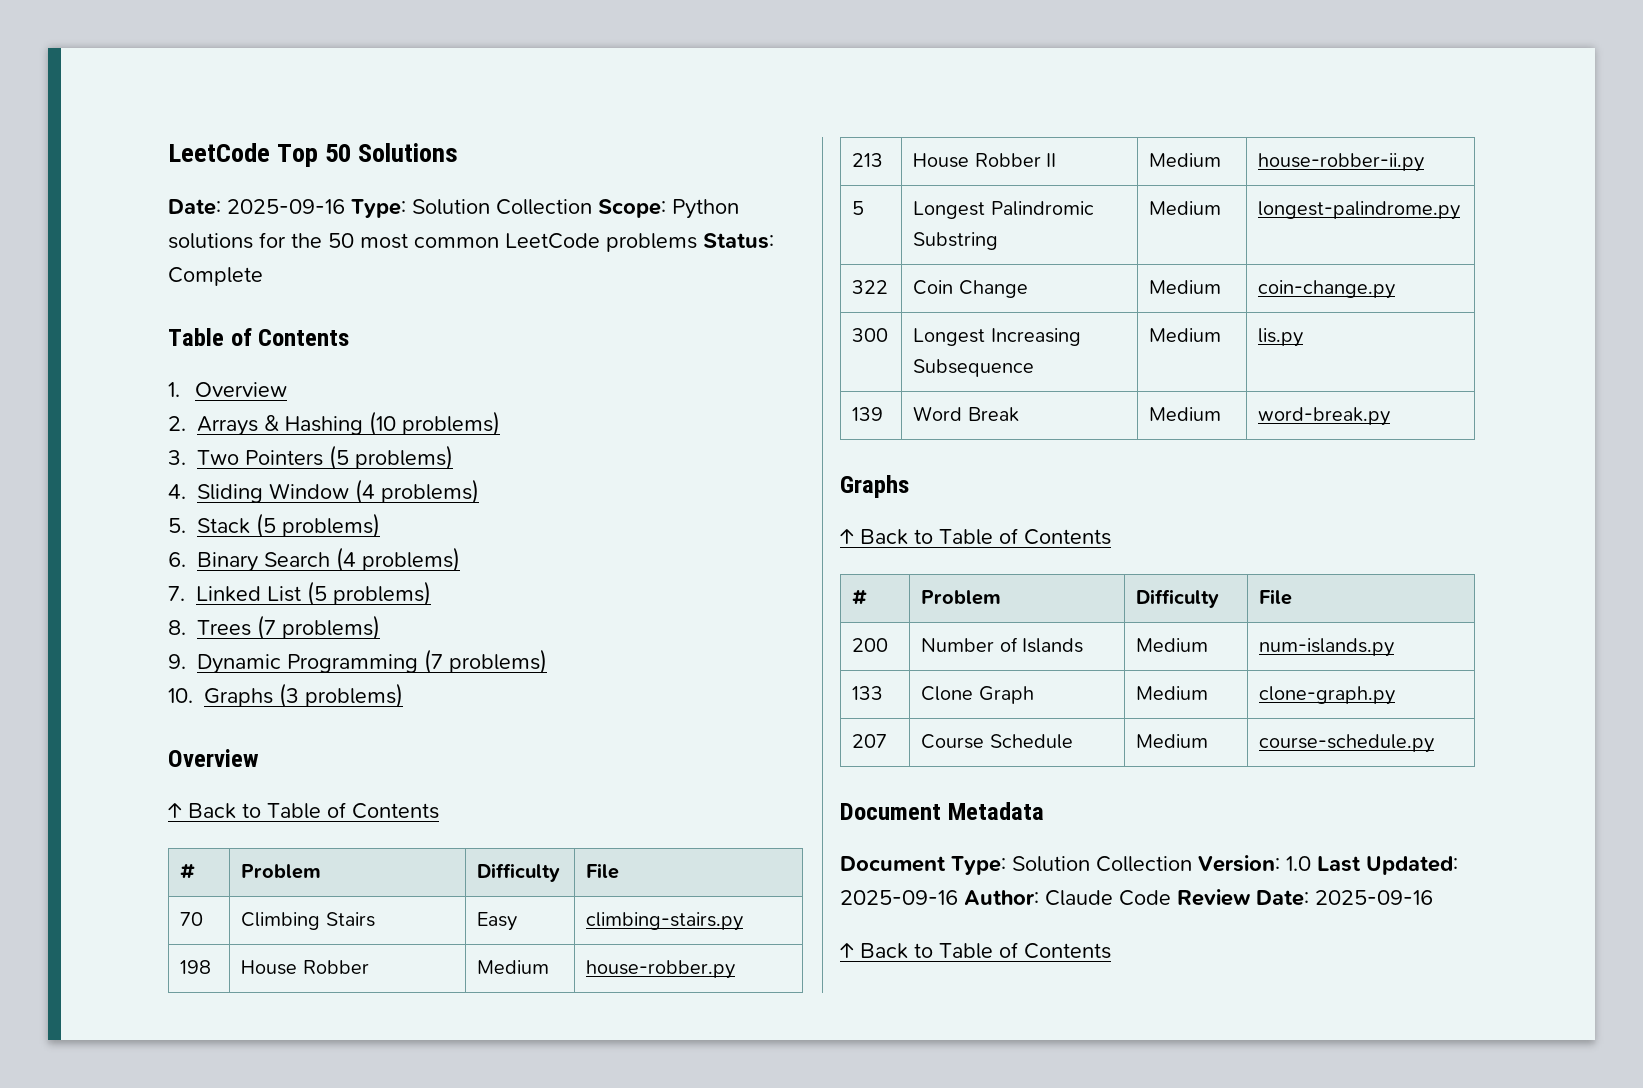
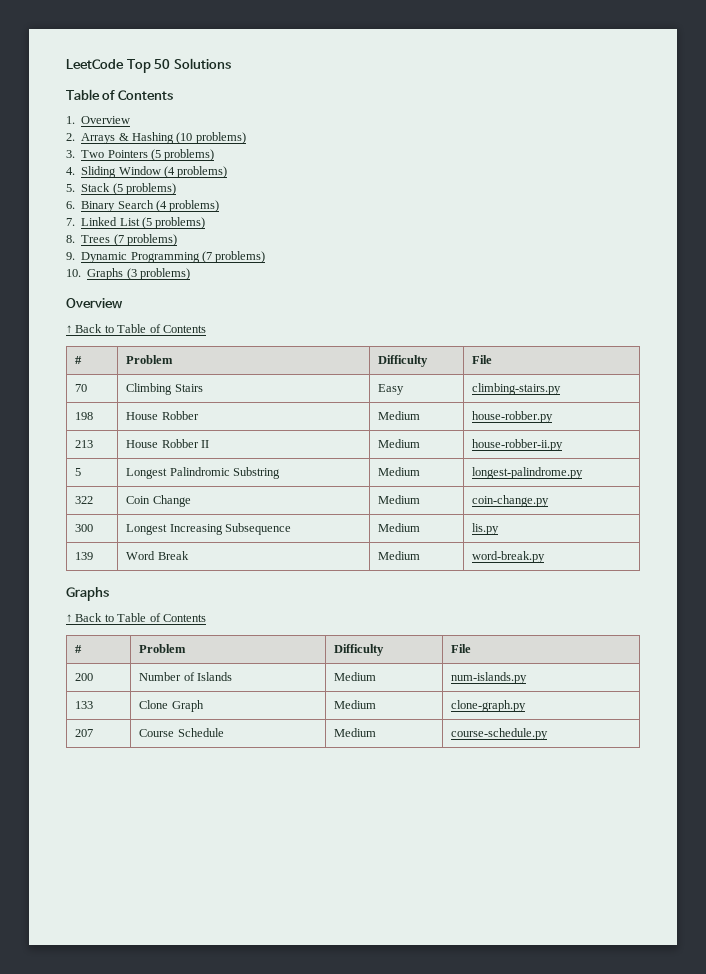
[168,199,739,219] [168,232,774,252] [168,267,263,286] // Date: 2025-09-16 Type: Solution Collection Scope: Python solutions for the 50 most common LeetCode problems Status: Complete -> (231, 63) none
[840,802,1044,820] [840,855,1458,875] [840,889,1433,906] [840,942,1111,959] // Document Metadata // Document Type: Solution Collection Version: 1.0 Last Updated: 2025-09-16 Author: Claude Code Review Date: 2025-09-16 // ↑ Back to Table of Contents -> (549, 734) none

